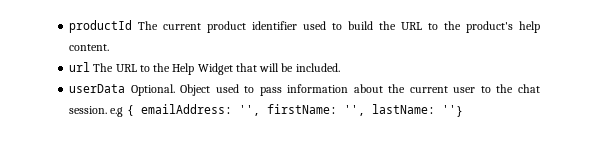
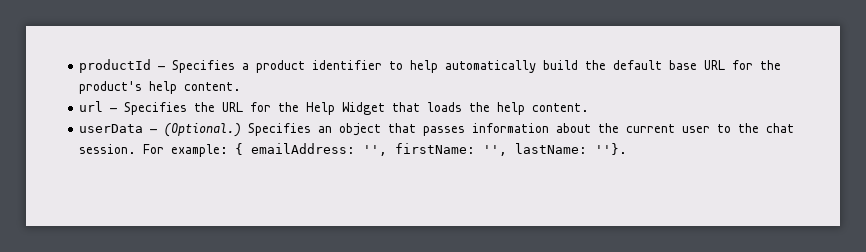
[138,21,439,33] The current product identifier used to build the URL to -> [158,60,754,73] — Specifies a product identifier to help automatically build the default base URL for
[93,63,340,75] [69,84,282,96] The URL to the Help Widget that will be included. // userData Optional. Object used to pass -> [110,102,590,115] [79,123,466,137] — Specifies the URL for the Help Widget that loads the help content. // userData — (Optional.) Specifies an object that passes
[110,107,124,117] e.g -> [143,144,229,157] For example:
[441,105,463,117] ''} -> [595,143,628,155] ''}.

